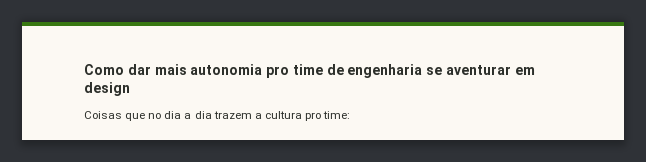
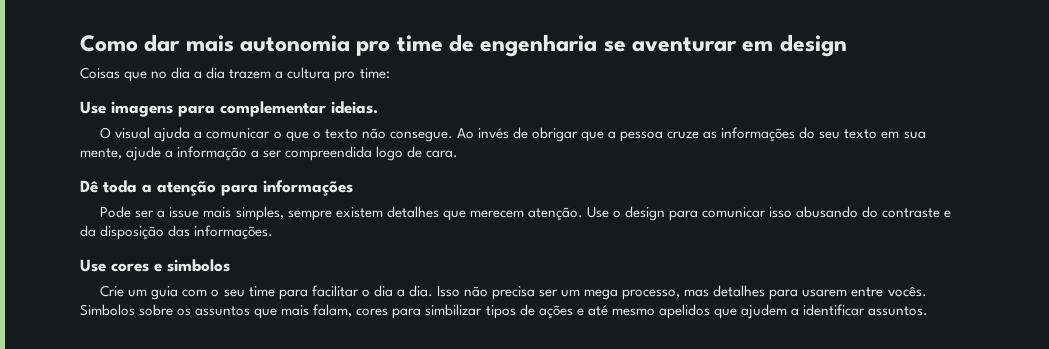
(351, 115) none -> [80,101,378,117] [100,127,926,142] [80,146,459,161] [80,180,353,196] [100,206,952,221] [80,225,274,240] [80,259,230,272] [100,285,927,300] [80,304,929,319] // Use imagens para complementar ideias. // O visual ajuda a comunicar o que o texto não consegue. Ao invés de obrigar que a pessoa cruze as informações do seu texto em sua mente, ajude a informação a ser compreendida logo de cara. // Dê toda a atenção para informações // Pode ser a issue mais simples, sempre existem detalhes que merecem atenção. Use o design para comunicar isso abusando do contraste e da disposição das informações. // Use cores e simbolos // Crie um guia com o seu time para facilitar o dia a dia. Isso não precisa ser um mega processo, mas detalhes para usarem entre vocês. Simbolos sobre os assuntos que mais falam, cores para simbilizar tipos de ações e até mesmo apelidos que ajudem a identificar assuntos.

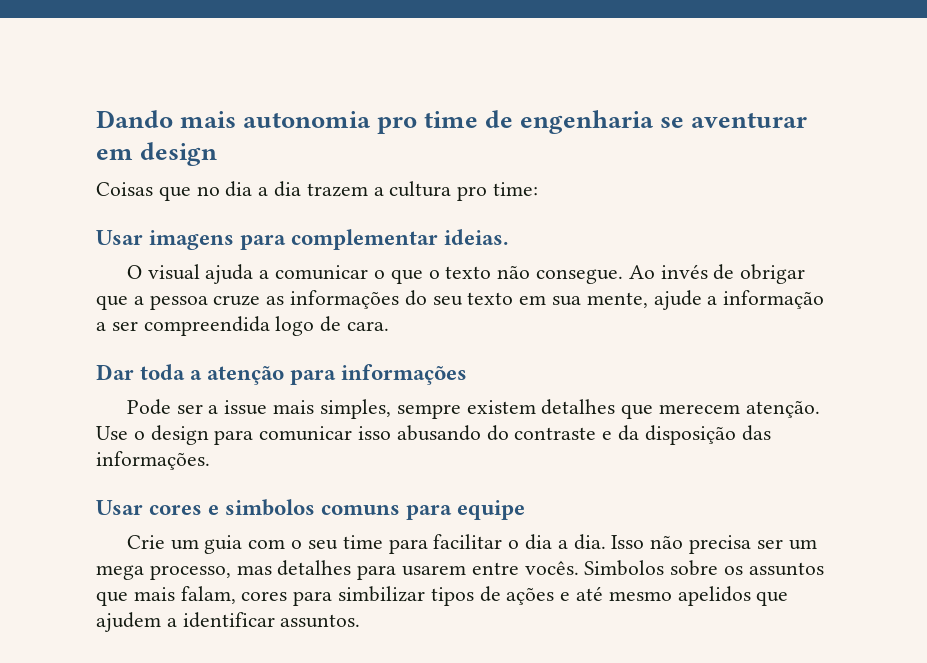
[80,34,181,52] Como dar -> [96,110,173,128] Dando
[80,101,106,114] Use -> [96,230,143,245] Usar
[80,180,98,193] Dê -> [96,364,134,380] Dar
[80,259,106,272] Use -> [96,500,143,515] Usar
(230, 265) none -> [321,500,526,520] comuns para equipe

